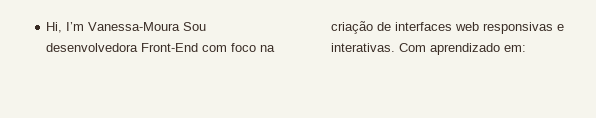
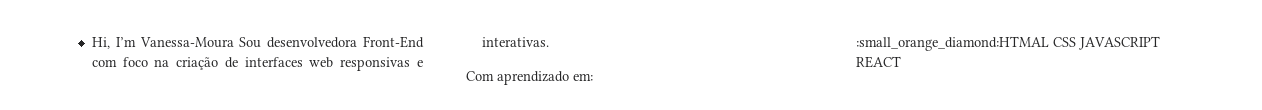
(396, 47) none -> (549, 42) //
(527, 48) none -> [856,36,1160,51] [856,56,901,68] // :small_orange_diamond:HTMAL CSS JAVASCRIPT REACT

